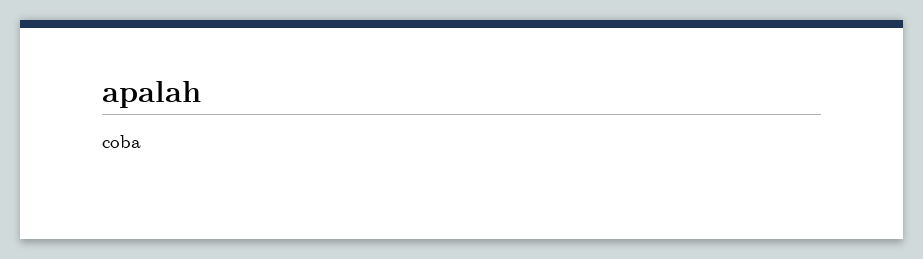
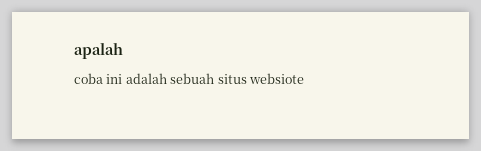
(141, 141) none -> [106,73,304,84] ini adalah sebuah situs websiote

